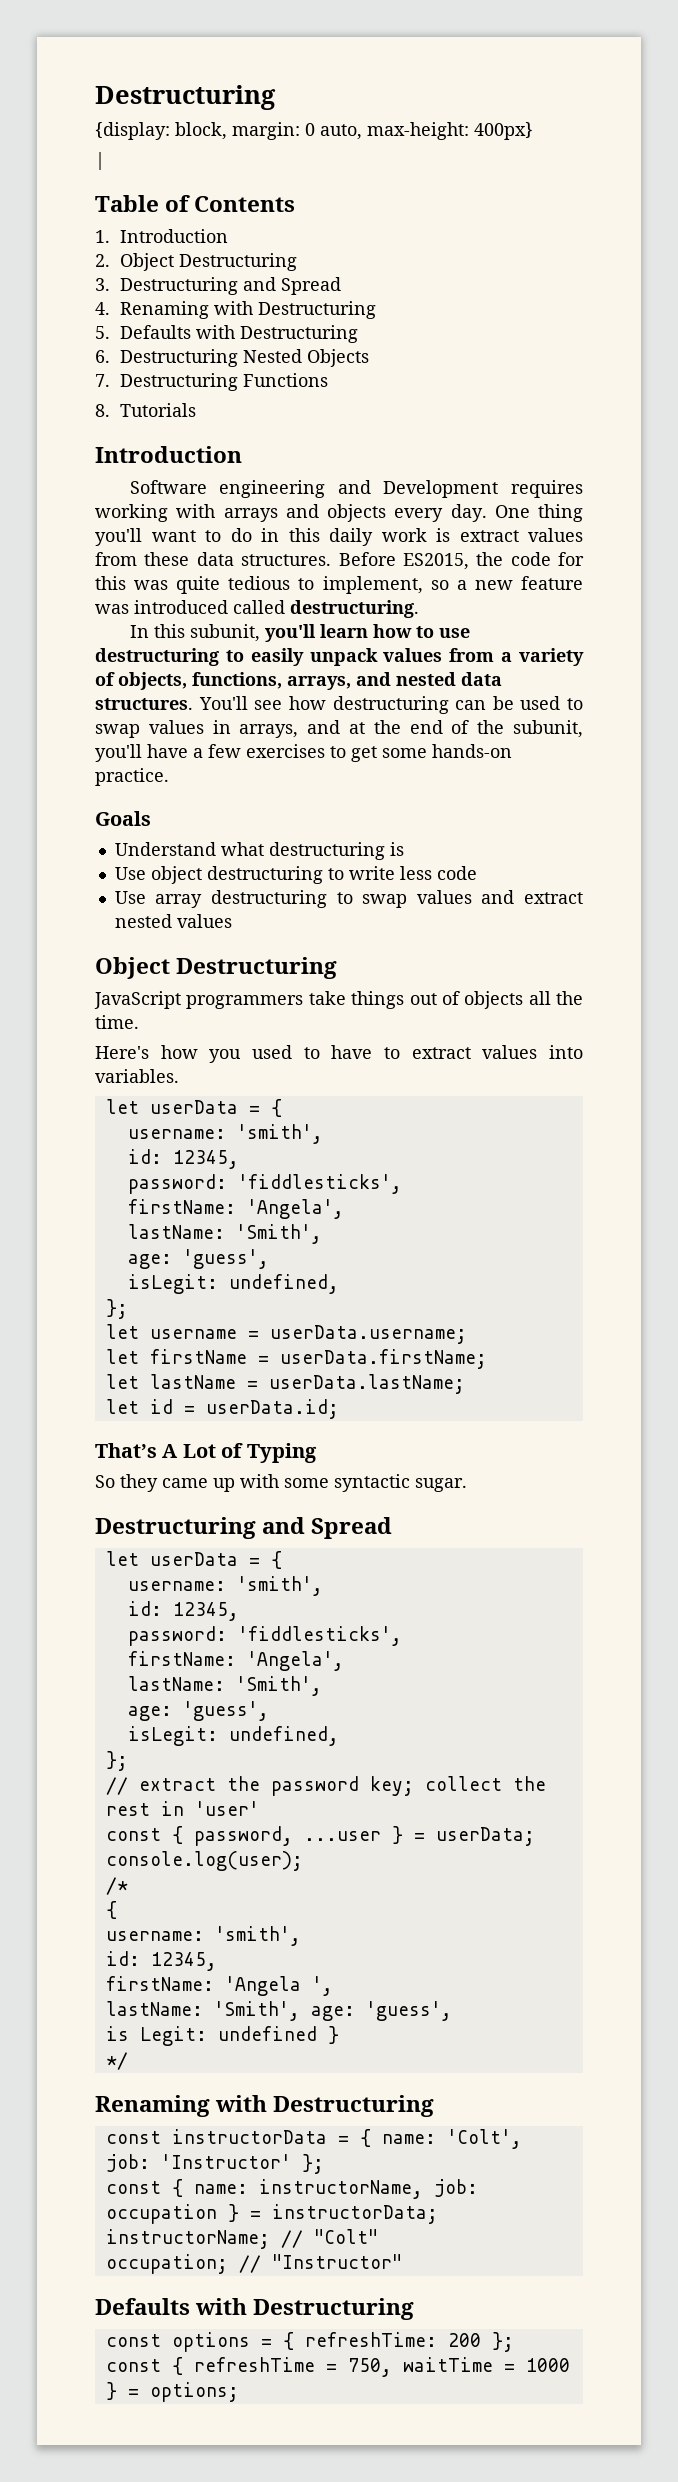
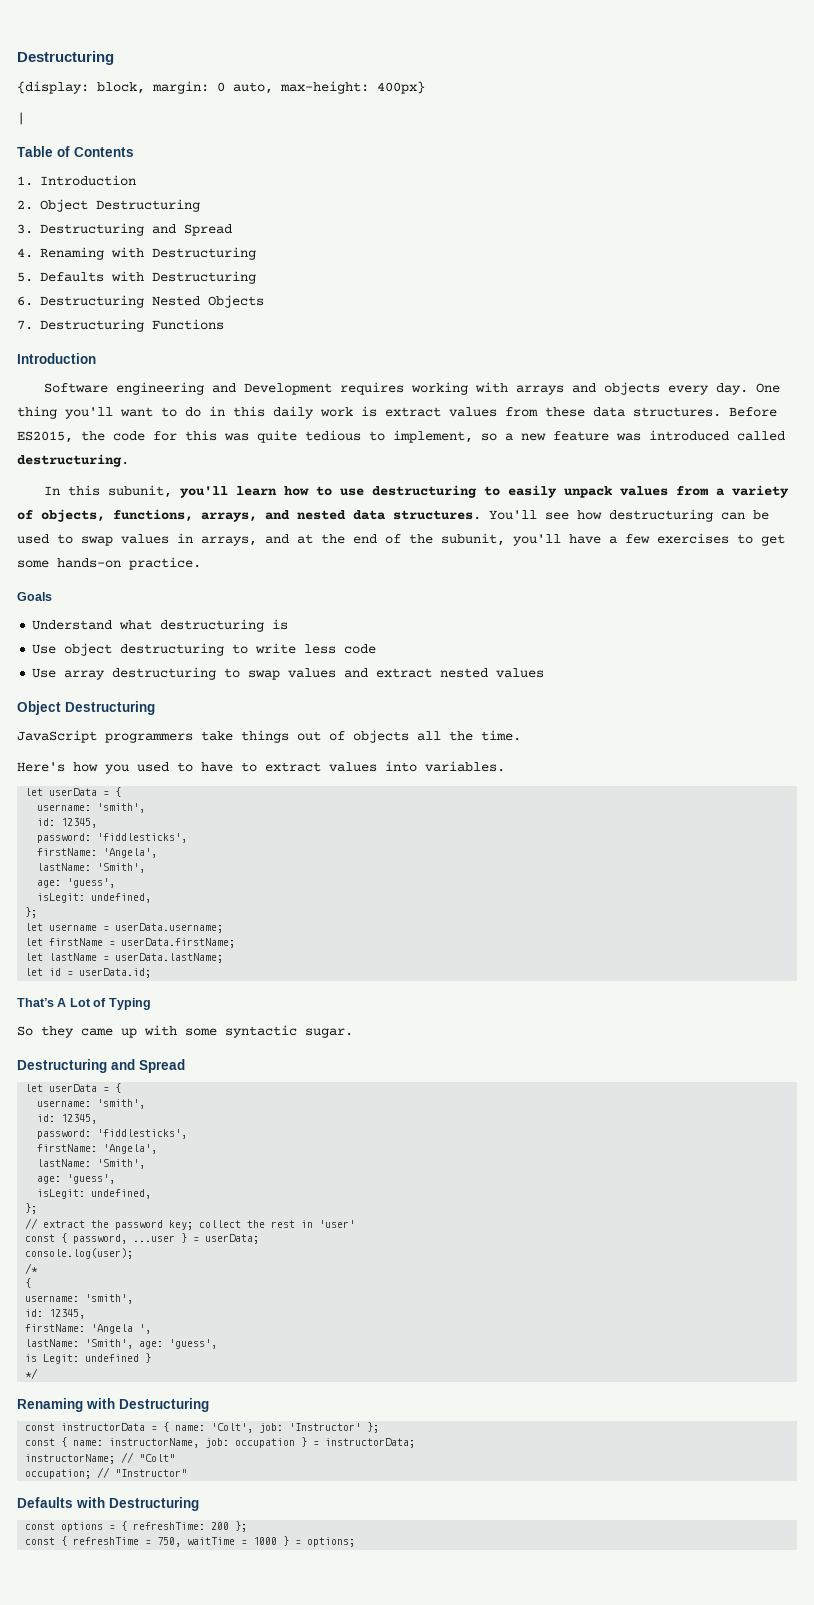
[95,403,196,417] // 8. Tutorials -> (224, 324) none

